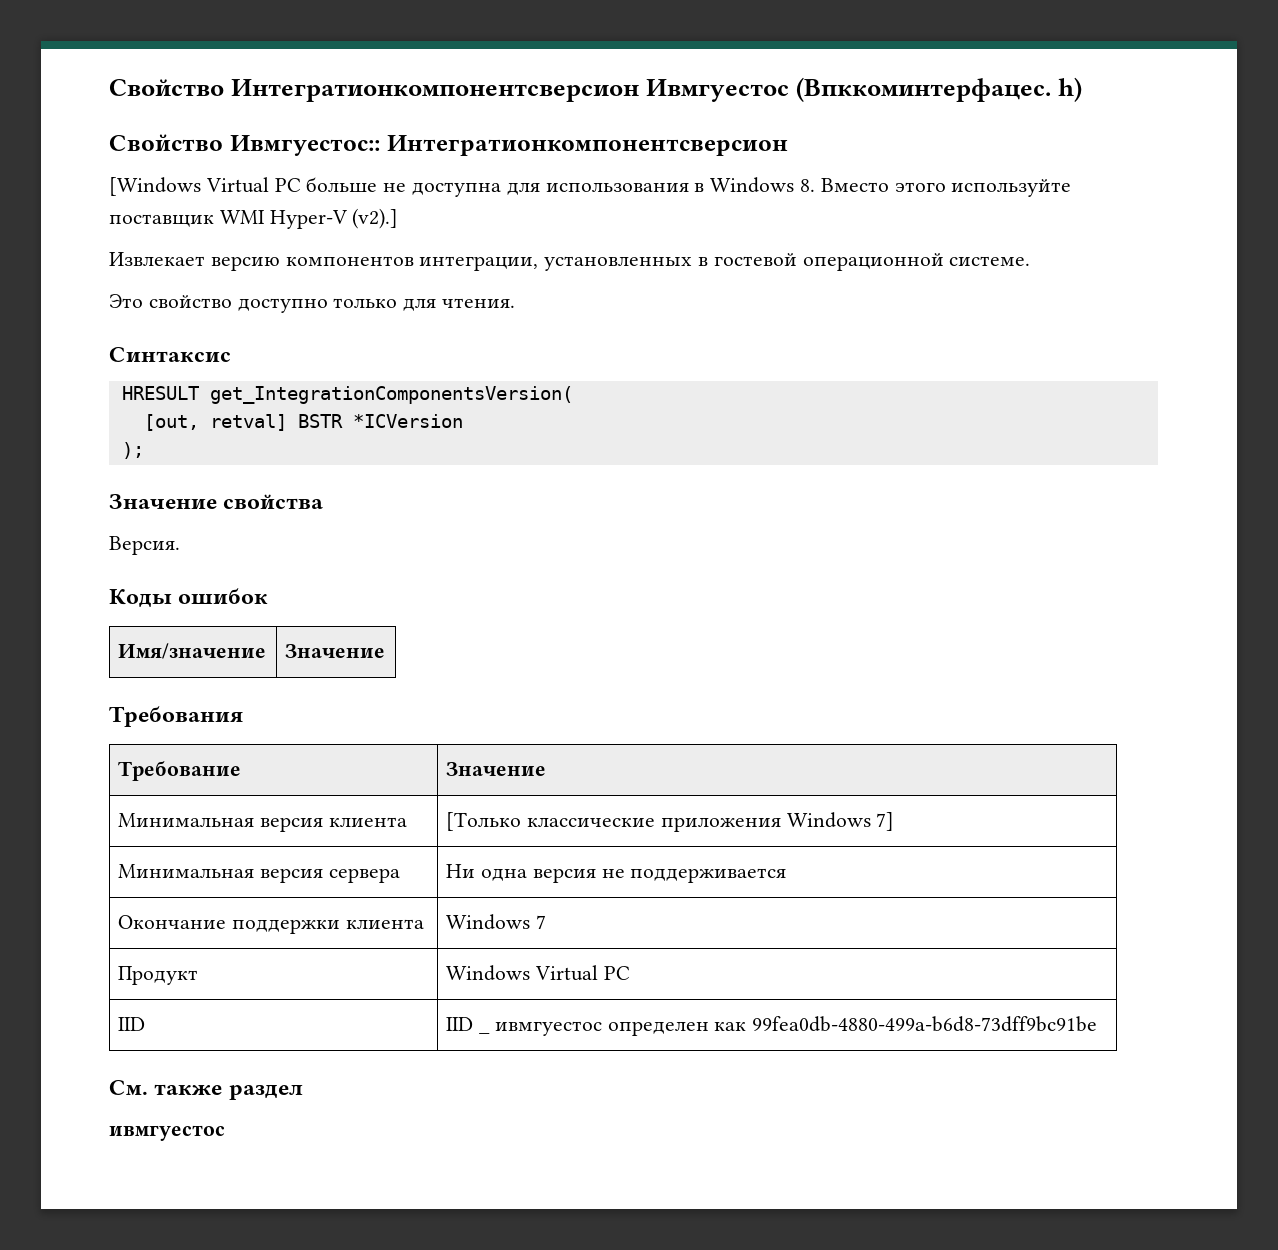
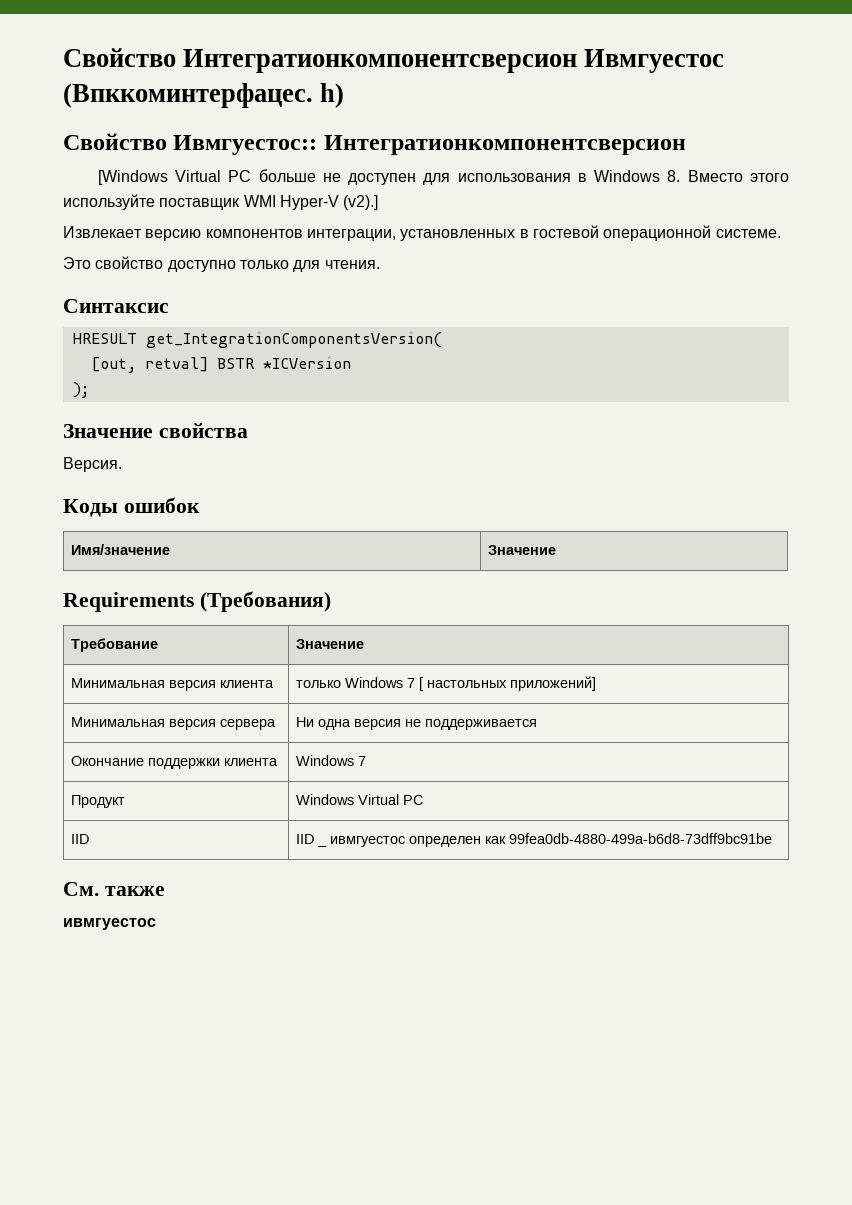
[412,182,502,197] доступна -> [348,173,417,185] доступен
[109,706,243,727] Требования -> [63,591,331,612] Requirements (Требования)
[446,812,895,832] [Только классические приложения Windows 7] -> [296,676,597,691] только Windows 7 [ настольных приложений]
[228,1084,303,1100] раздел -> (165, 891) none

